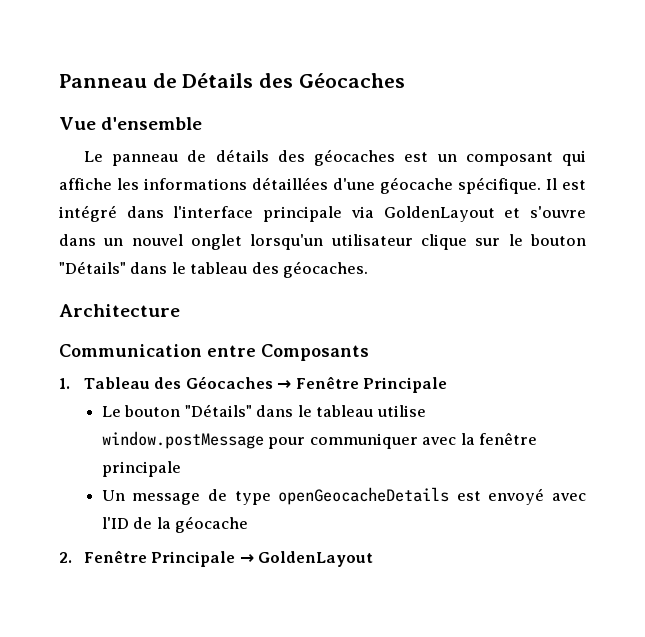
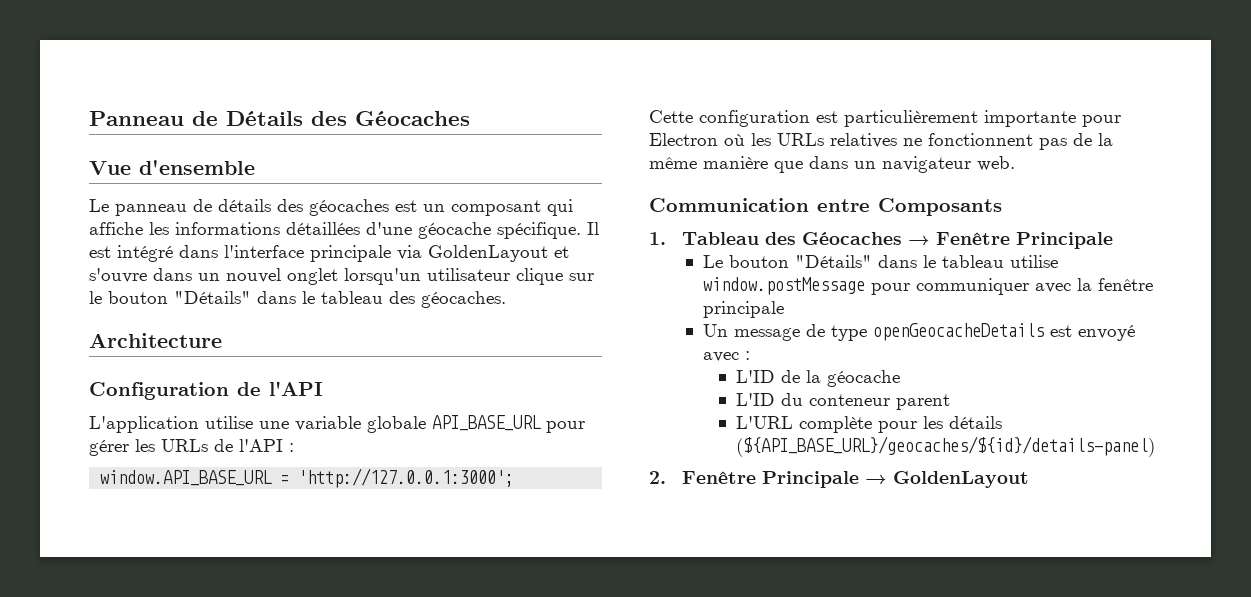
(180, 310) none -> [89,381,323,400] [89,415,585,433] [89,439,294,456] [100,468,515,488] [649,110,1121,127] [649,133,1113,150] [649,156,1015,173] // Configuration de l'API // L'application utilise une variable globale API_BASE_URL pour gérer les URLs de l'API : // window.API_BASE_URL = 'http://127.0.0.1:3000'; // Cette configuration est particulièrement importante pour Electron où les URLs relatives ne fonctionnent pas de la même manière que dans un navigateur web.
[101,517,129,529] l'ID -> [745,351,751,360] [736,370,776,383] : // L'ID
(249, 524) none -> [736,393,951,410] [736,416,1003,433] [736,436,1156,457] // L'ID du conteneur parent // L'URL complète pour les détails (${API_BASE_URL}/geocaches/${id}/details-panel)

